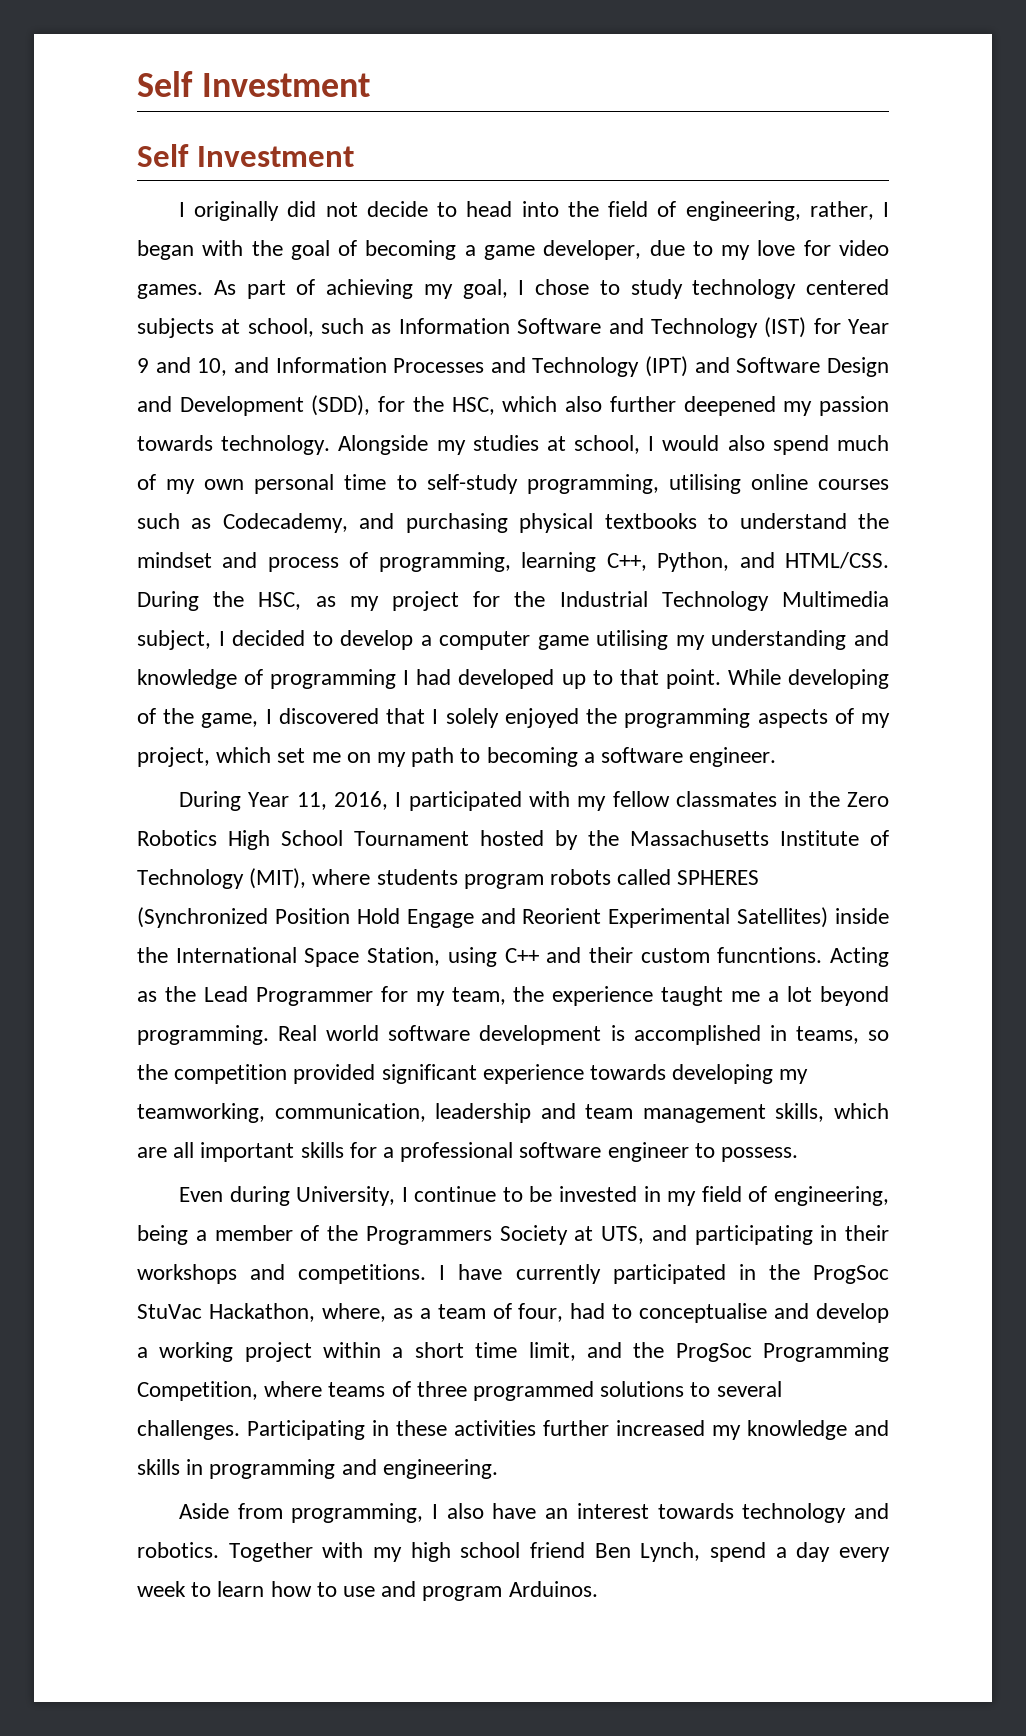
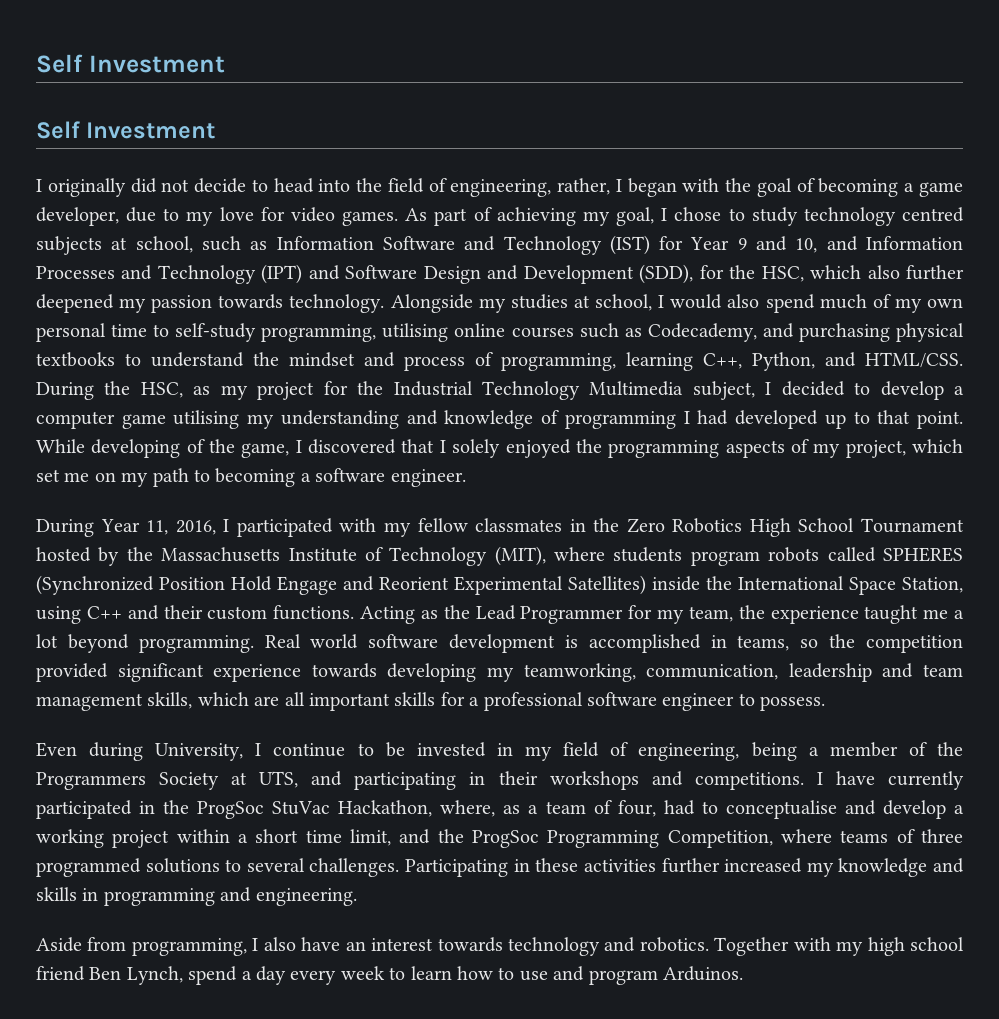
[806,279,889,295] centered -> [901,207,964,222] centred
[717,947,823,963] funcntions. -> [273,605,355,620] functions.

